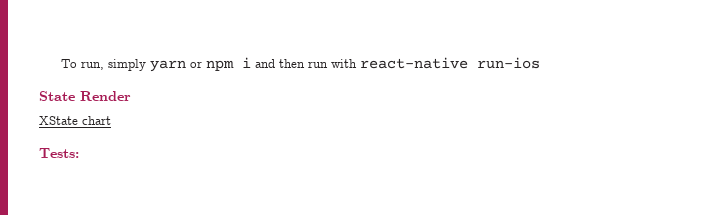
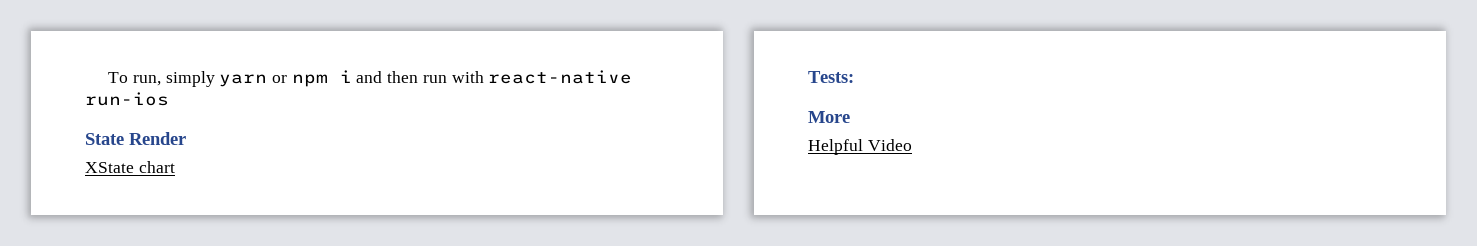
(79, 153) none -> [808,111,850,123] [808,139,912,155] // More // Helpful Video

